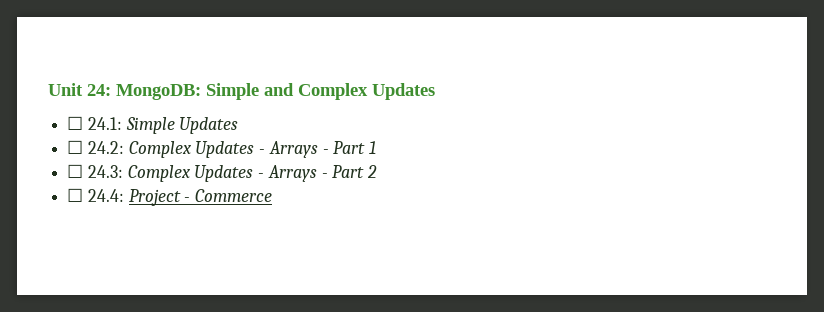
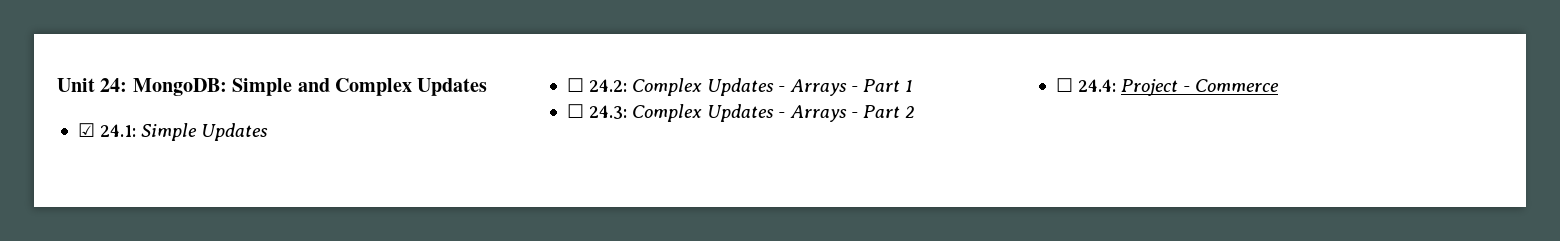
[67,116,84,130] ☐ -> [77,123,95,137] ☑

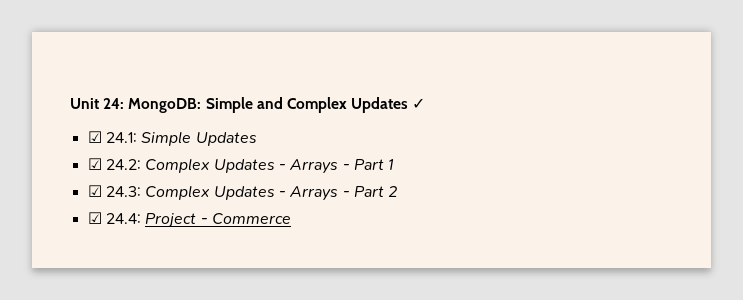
(488, 87) none -> [412,98,426,109] ✓
[566,78,584,92] ☐ -> [87,158,102,170] ☑
[566,104,584,118] ☐ -> [87,185,102,197] ☑
[1055,78,1073,92] ☐ -> [87,212,102,224] ☑

